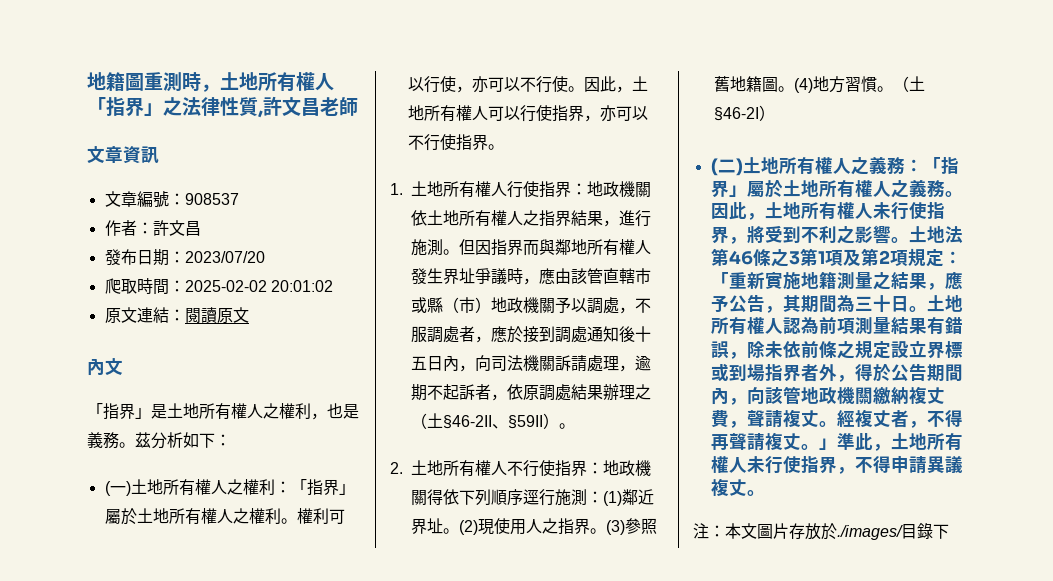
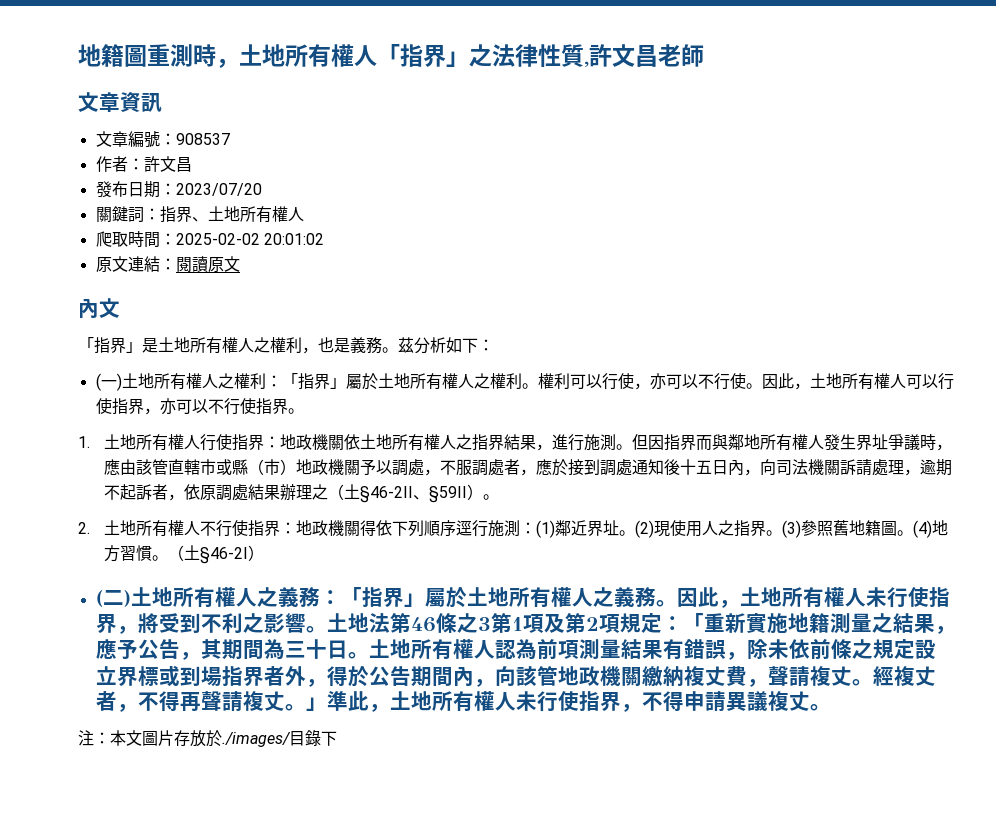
(265, 257) none -> [95,206,304,223] // 關鍵詞：指界、土地所有權人

